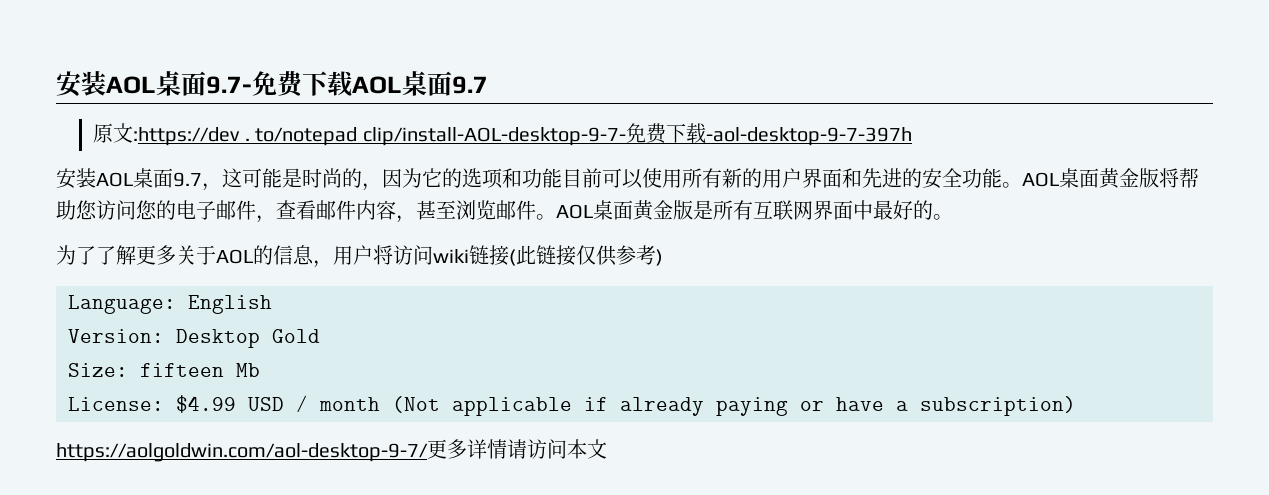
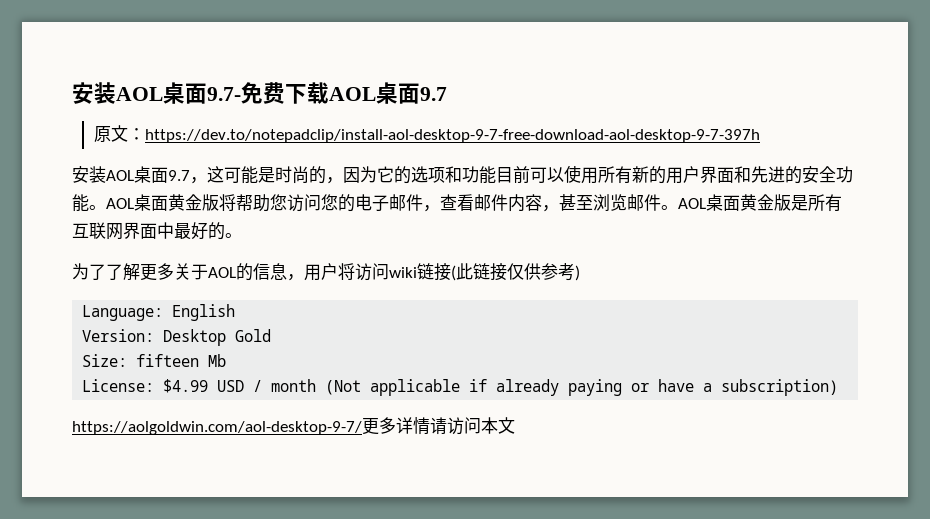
[133,123,912,146] :https://dev . to/notepad clip/install-AOL-desktop-9-7-免费下载-aol-desktop-9-7-397h -> [127,128,760,143] ：https://dev.to/notepadclip/install-aol-desktop-9-7-free-download-aol-desktop-9-7-397h

